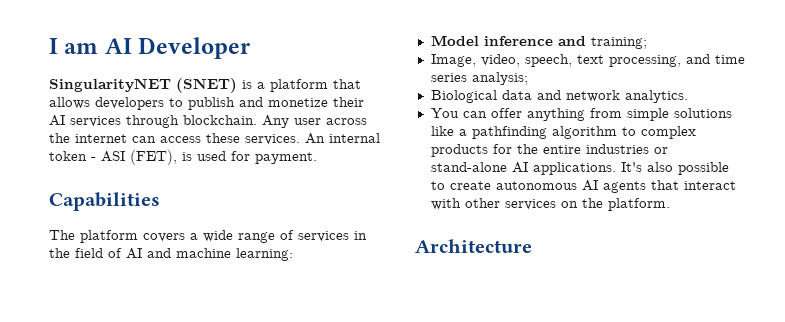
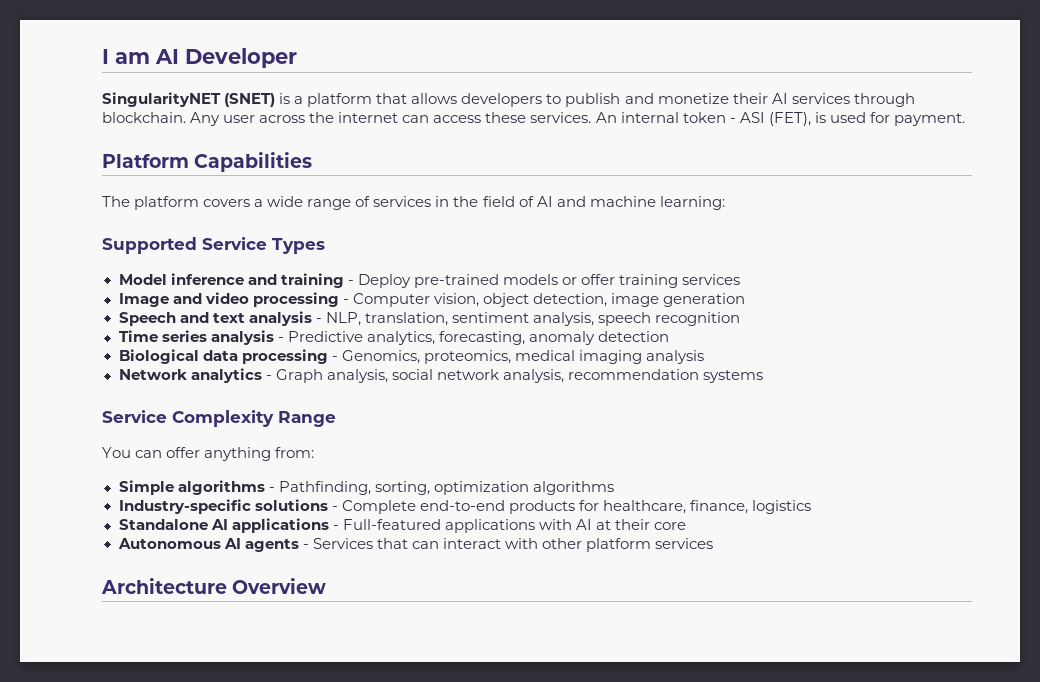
(317, 158) none -> [102,154,189,168] Platform
(293, 254) none -> [102,237,325,254] // Supported Service Types
[590,37,647,49] [430,54,745,67] [430,72,528,85] [430,90,688,103] [430,108,732,121] [430,126,696,139] [430,144,668,157] [430,162,729,175] [430,180,679,193] training; // Image, video, speech, text processing, and time series analysis; // Biological data and network analytics. // You can offer anything from simple solutions like a pathfinding algorithm to complex products for the entire industries or stand-alone AI applications. It's also possible to create autonomous AI agents that -> [280,273,741,288] [118,292,745,307] [118,311,740,326] [118,330,669,345] [118,349,704,364] [118,368,763,383] [102,410,336,427] [102,447,315,461] [118,480,614,495] [118,499,811,514] [118,518,686,533] [117,538,439,552] training - Deploy pre-trained models or offer training services // Image and video processing - Computer vision, object detection, image generation // Speech and text analysis - NLP, translation, sentiment analysis, speech recognition // Time series analysis - Predictive analytics, forecasting, anomaly detection // Biological data processing - Genomics, proteomics, medical imaging analysis // Network analytics - Graph analysis, social network analysis, recommendation systems // Service Complexity Range // You can offer anything from: // Simple algorithms - Pathfinding, sorting, optimization algorithms // Industry-specific solutions - Complete end-to-end products for healthcare, finance, logistics // Standalone AI applications - Full-featured applications with AI at their core // Autonomous AI agents - Services that can
[504,198,670,211] services on the platform. -> [586,538,714,552] platform services
(532, 246) none -> [232,578,327,594] Overview

